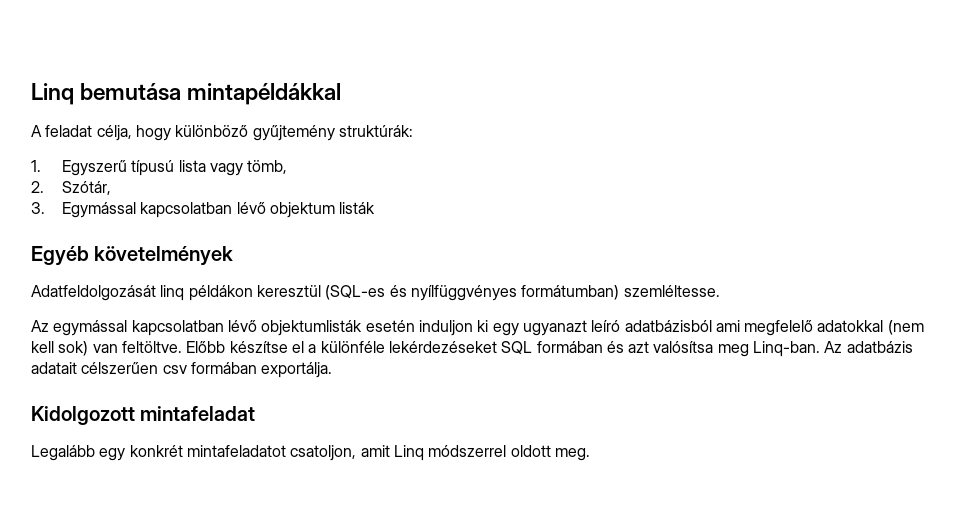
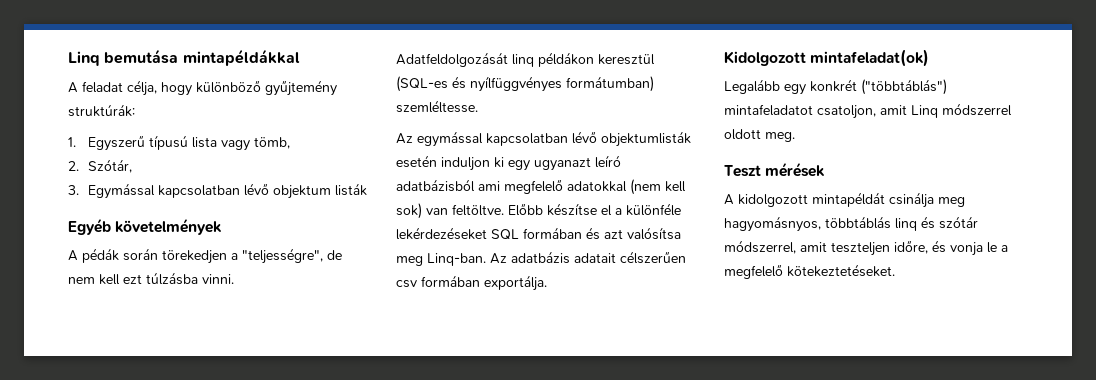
(234, 256) none -> [68,248,342,264] [68,272,234,285] // A pédák során törekedjen a "teljességre", de nem kell ezt túlzásba vinni.
[140,406,256,421] mintafeladat -> [810,49,930,67] mintafeladat(ok)
(183, 451) none -> [861,79,947,95] ("többtáblás")
(590, 454) none -> [724,162,826,177] [724,192,965,208] [724,216,978,232] [724,240,1008,256] [724,264,895,279] // Teszt mérések // A kidolgozott mintapéldát csinálja meg hagyomásnyos, többtáblás linq és szótár módszerrel, amit teszteljen időre, és vonja le a megfelelő kötekeztetéseket.

